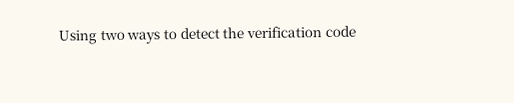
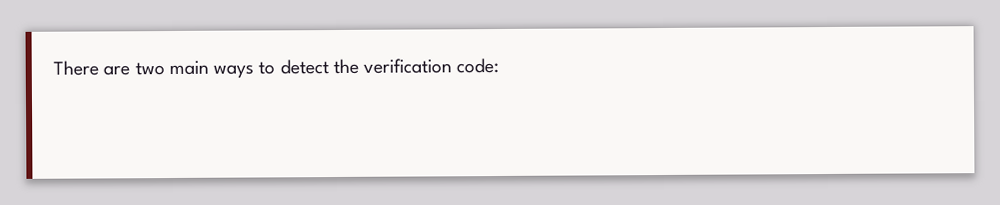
[58,29,125,45] Using two -> [53,60,209,76] There are two main
[324,25,356,38] code -> [456,58,500,74] code:

